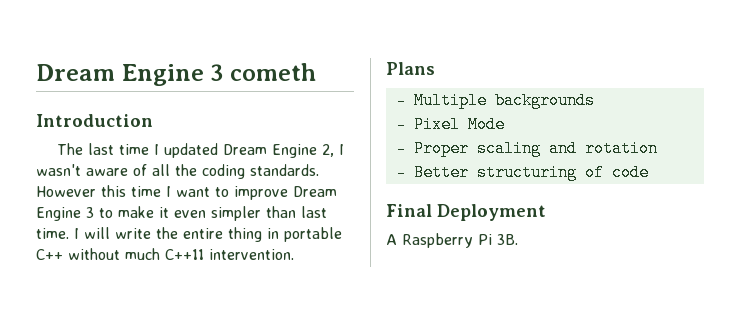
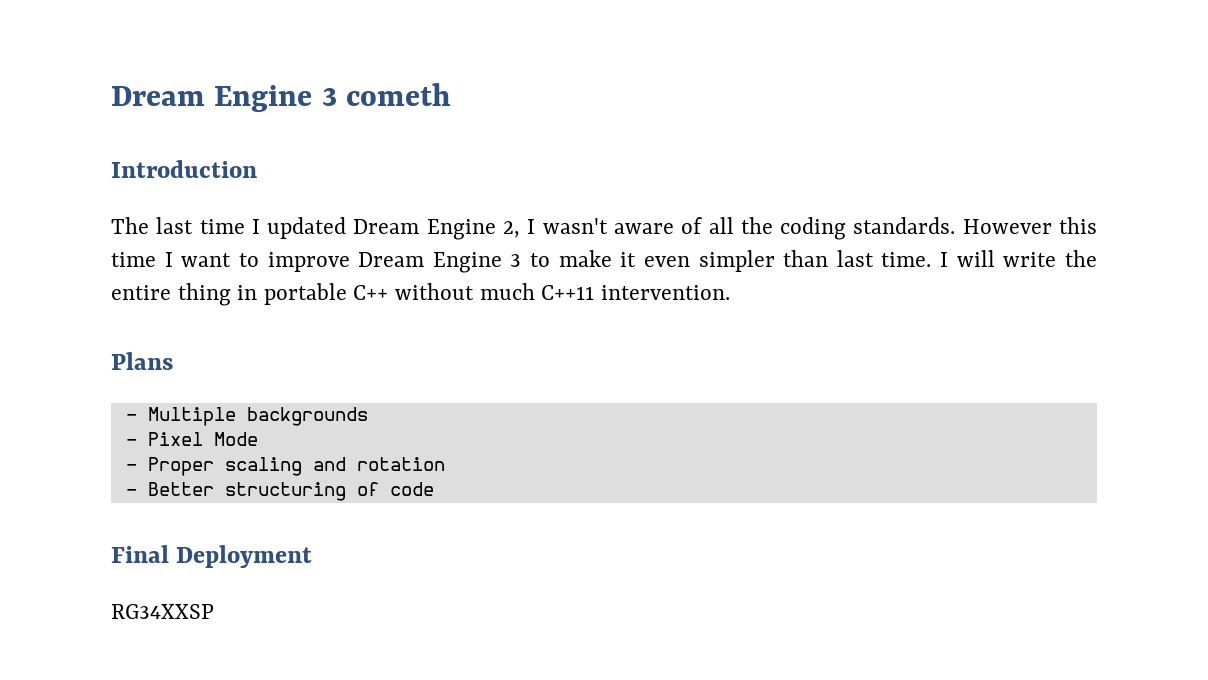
[386,233,518,248] A Raspberry Pi 3B. -> [111,604,214,619] RG34XXSP

